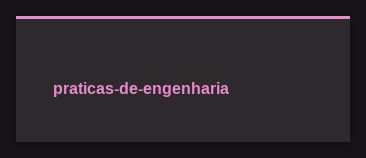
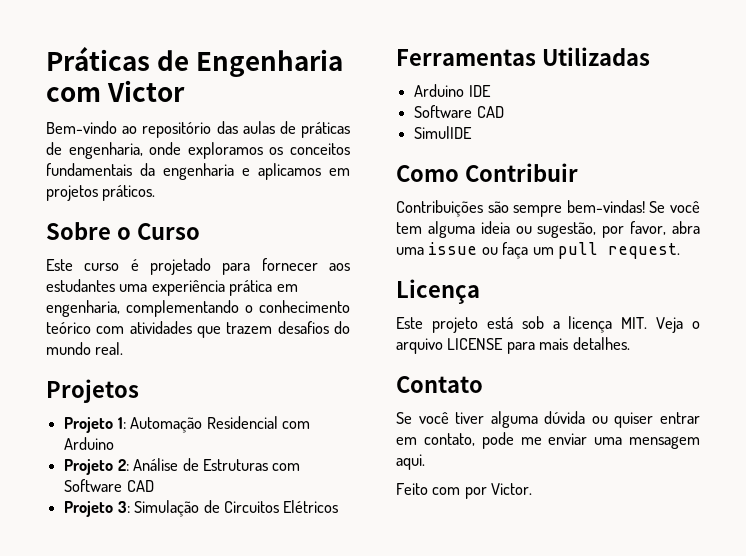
[53,82,229,97] praticas-de-engenharia -> [46,46,344,77] [46,80,186,102] [46,121,350,138] [46,142,350,159] [46,163,350,180] [46,185,156,201] [46,222,200,240] [46,258,350,275] [46,279,298,296] [46,300,350,317] [46,321,350,338] [46,342,124,355] [46,379,139,403] [64,416,310,433] [64,437,115,450] [64,458,301,475] [64,479,154,492] [64,500,339,517] [396,47,650,66] [414,84,491,97] [414,105,504,118] [414,126,473,139] [396,163,578,182] [396,200,700,217] [396,221,700,238] [396,242,681,259] [396,279,480,304] [396,316,700,333] [396,337,630,354] [396,376,483,393] [396,411,700,428] [396,432,700,449] [396,454,425,470] [396,483,533,499] Práticas de Engenharia com Victor // Bem-vindo ao repositório das aulas de práticas de engenharia, onde exploramos os conceitos fundamentais da engenharia e aplicamos em projetos práticos. // Sobre o Curso // Este curso é projetado para fornecer aos estudantes uma experiência prática em engenharia, complementando o conhecimento teórico com atividades que trazem desafios do mundo real. // Projetos // Projeto 1: Automação Residencial com Arduino // Projeto 2: Análise de Estruturas com Software CAD // Projeto 3: Simulação de Circuitos Elétricos // Ferramentas Utilizadas // Arduino IDE // Software CAD // SimulIDE // Como Contribuir // Contribuições são sempre bem-vindas! Se você tem alguma ideia ou sugestão, por favor, abra uma issue ou faça um pull request. // Licença // Este projeto está sob a licença MIT. Veja o arquivo LICENSE para mais detalhes. // Contato // Se você tiver alguma dúvida ou quiser entrar em contato, pode me enviar uma mensagem aqui. // Feito com por Victor.

